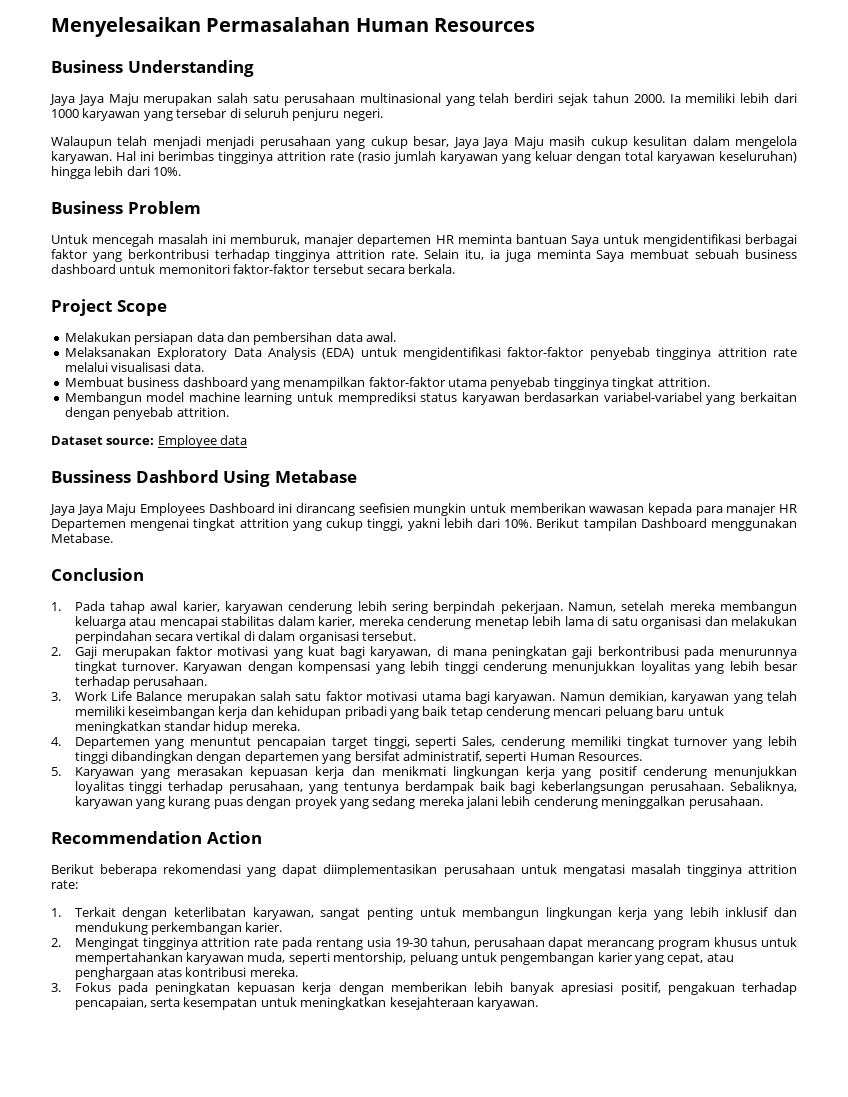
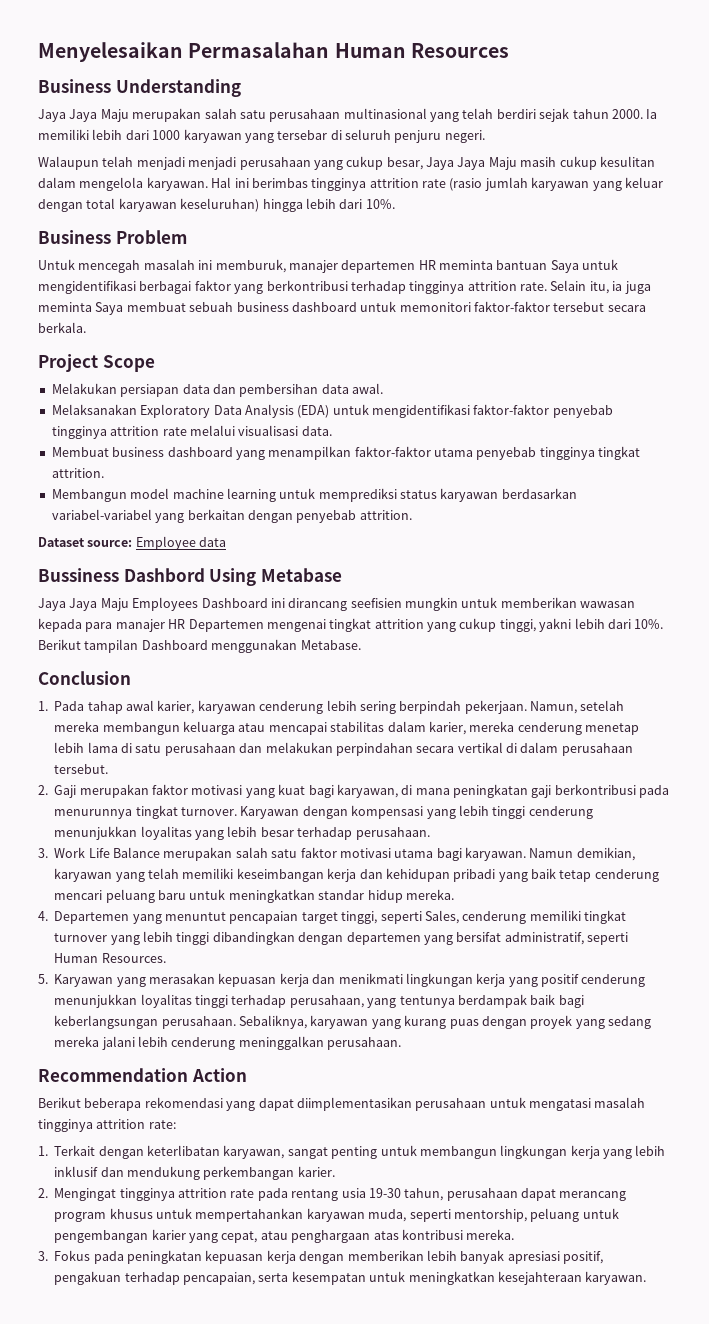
[641,616,702,629] organisasi -> [164,743,236,756] perusahaan
[298,631,359,644] organisasi -> [561,743,633,756] perusahaan

